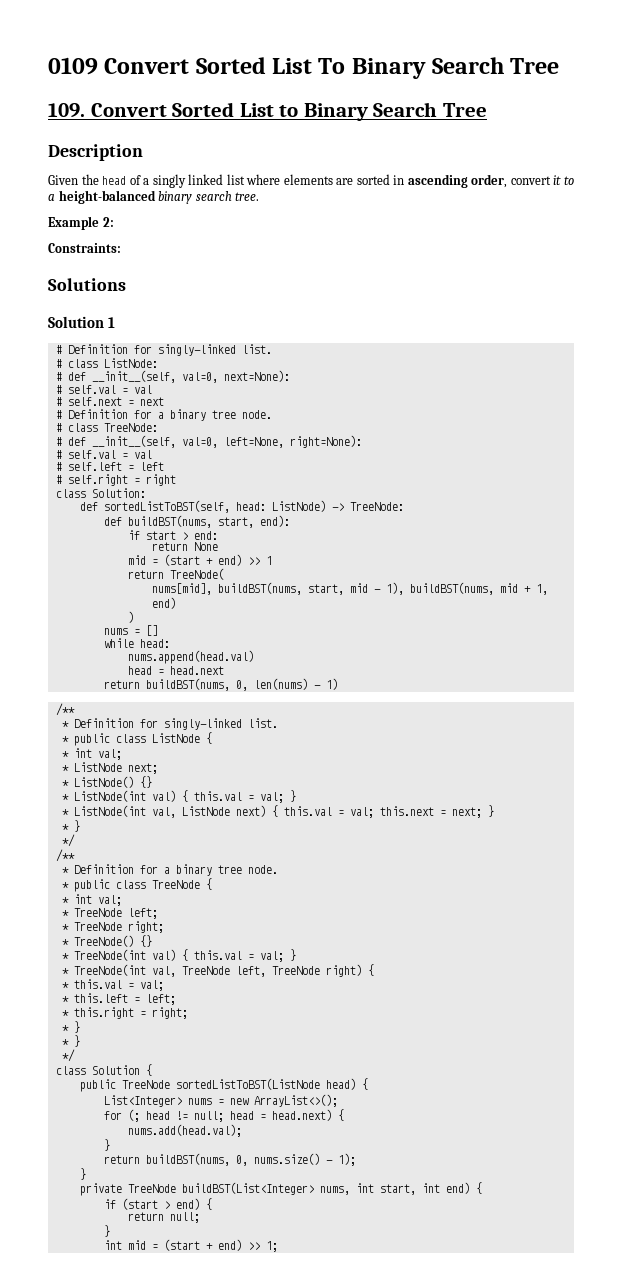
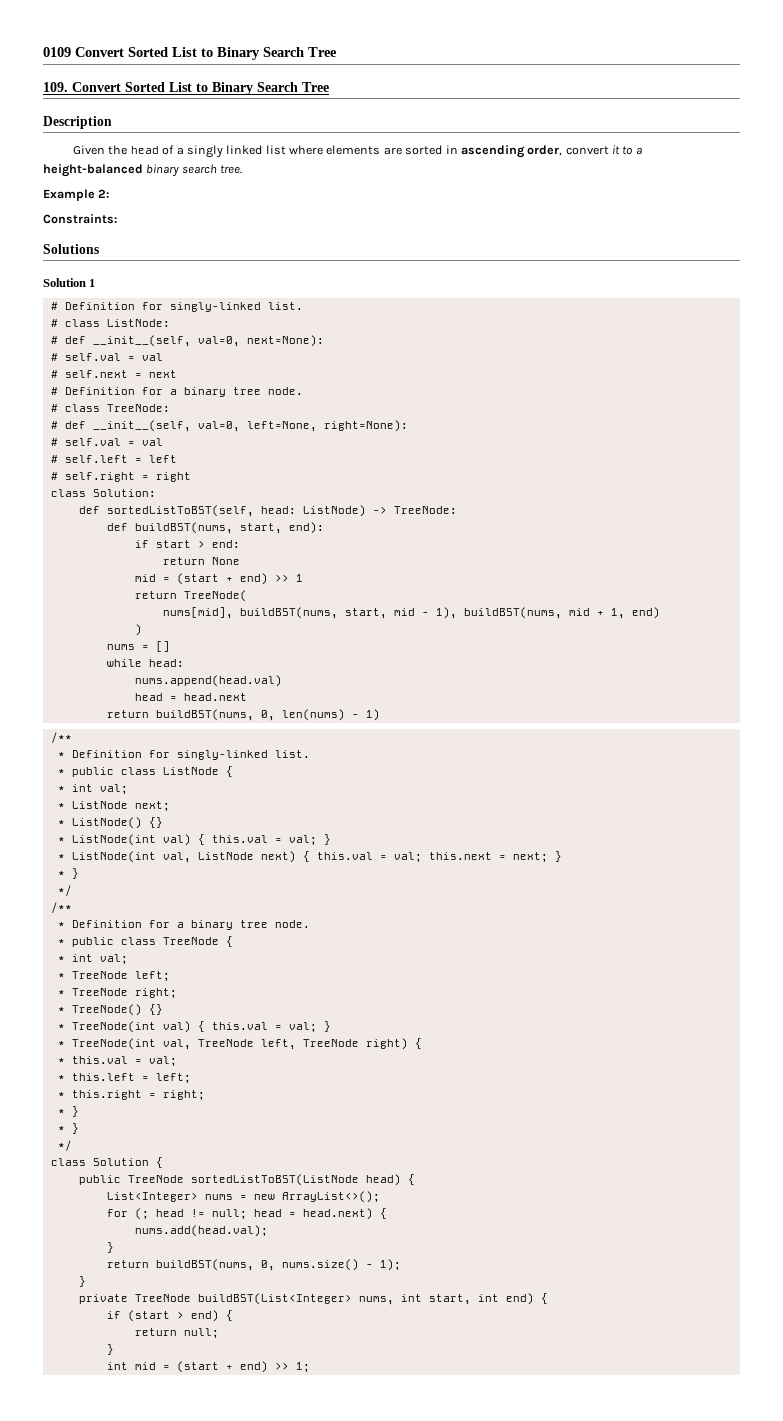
[318,58,346,74] To -> [201,48,213,57] to

